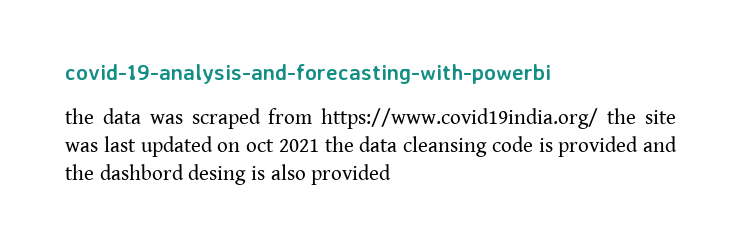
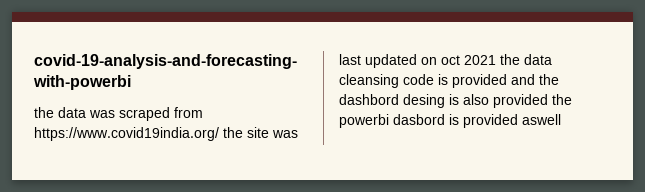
(392, 174) none -> [552,94,572,105] [339,114,561,128] the powerbi dasbord is provided aswell

